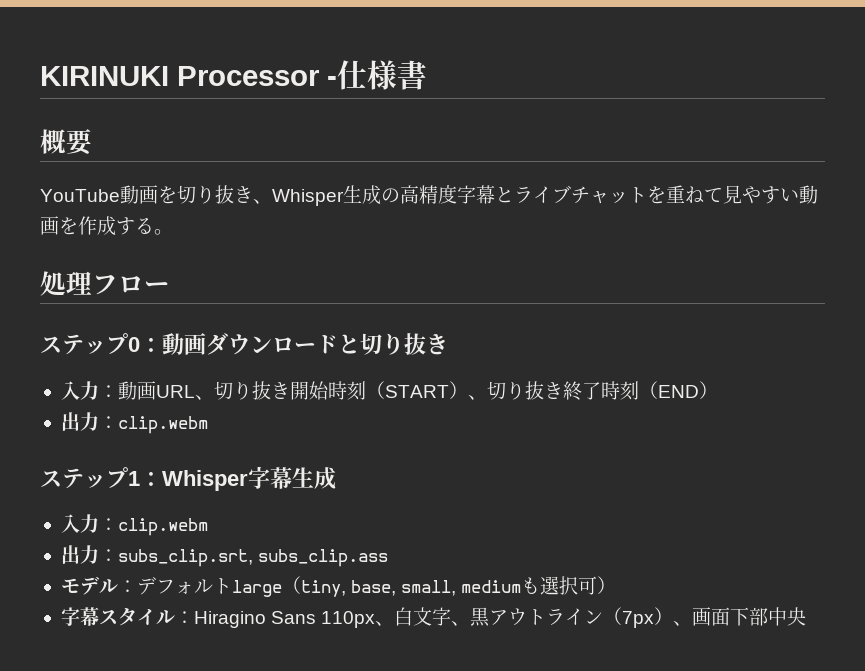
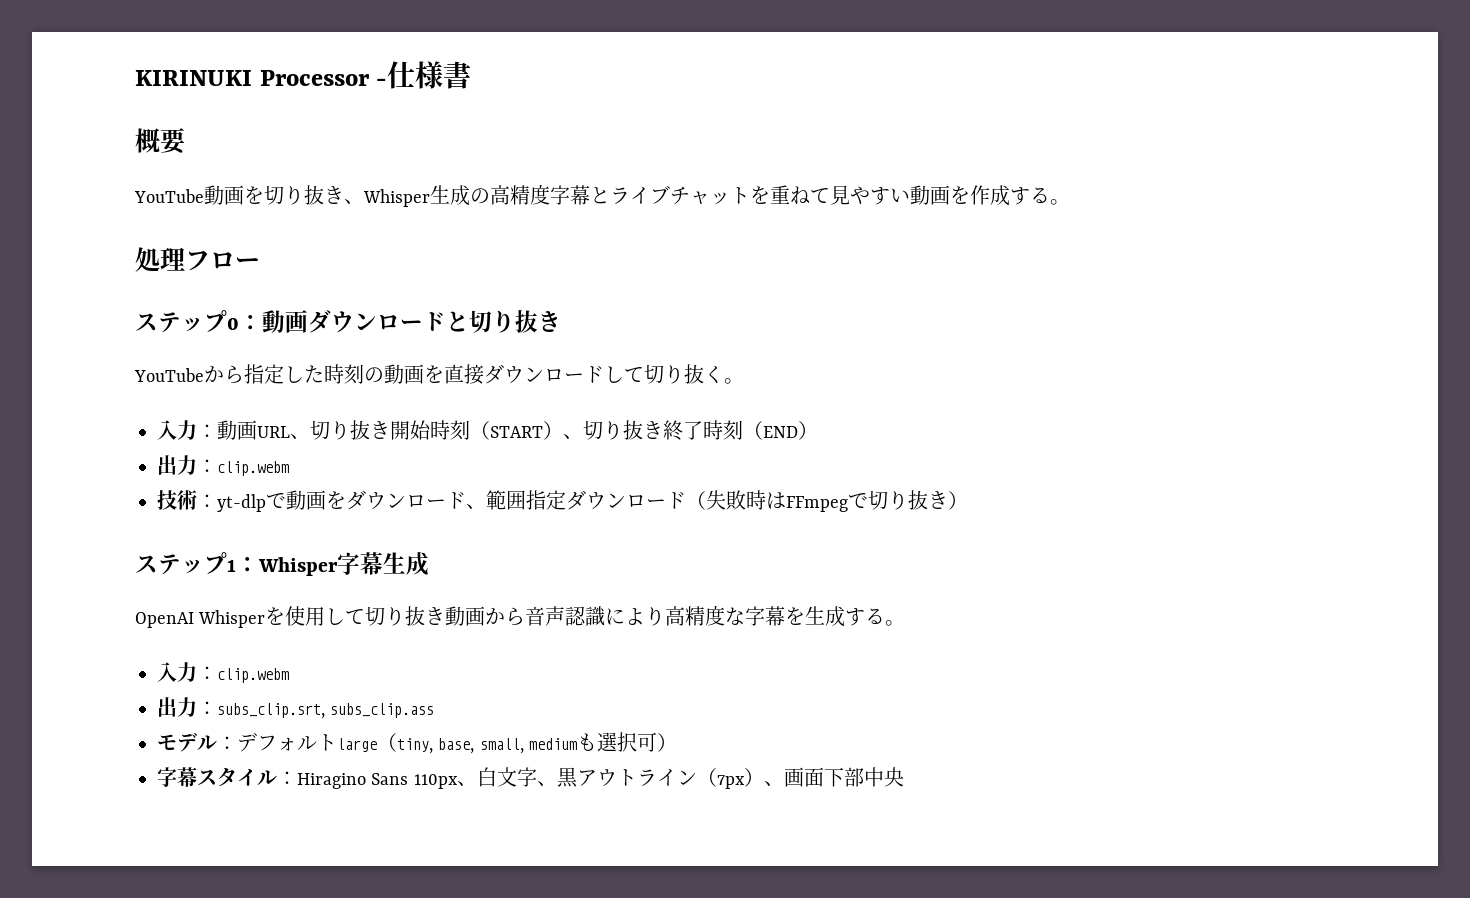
(448, 344) none -> [134,364,744,385] // YouTubeから指定した時刻の動画を直接ダウンロードして切り抜く。
(208, 425) none -> [157,490,968,512] // 技術：yt-dlpで動画をダウンロード、範囲指定ダウンロード（失敗時はFFmpegで切り抜き）
(336, 478) none -> [135,605,906,628] // OpenAI Whisperを使用して切り抜き動画から音声認識により高精度な字幕を生成する。

